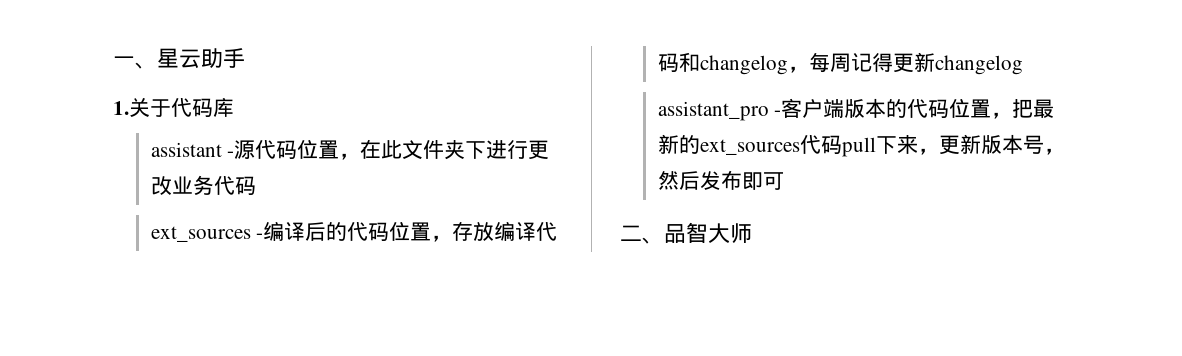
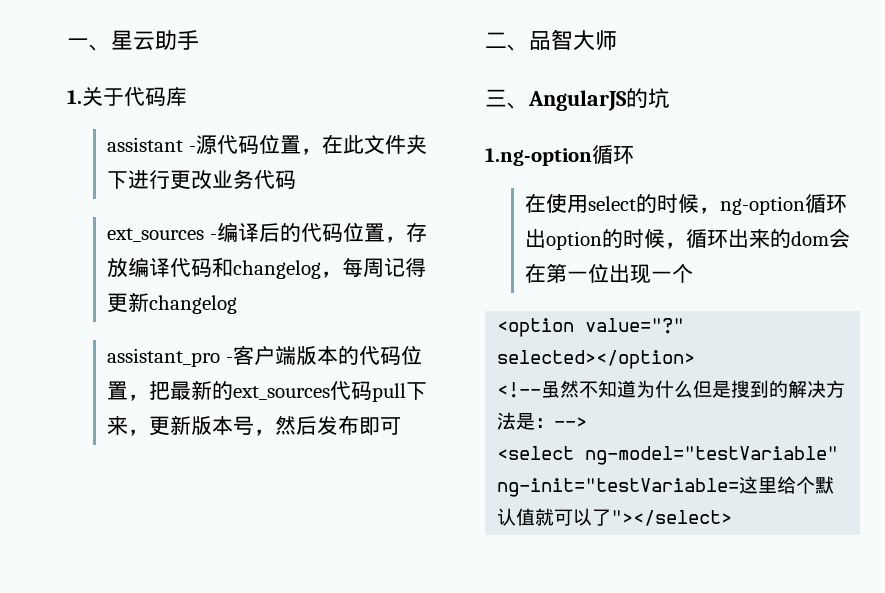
(752, 233) none -> [485,88,670,111] [485,145,634,166] [524,193,847,215] [524,228,850,250] [524,263,693,284] [497,318,685,337] [497,350,696,369] [497,380,846,398] [497,412,588,430] [497,446,839,465] [497,476,835,497] [497,508,733,526] // 三、AngularJS的坑 // 1.ng-option循环 // 在使用select的时候，ng-option循环出option的时候，循环出来的dom会在第一位出现一个 // <option value="?" selected></option> // <!--虽然不知道为什么但是搜到的解决方法是：--> // <select ng-model="testVariable" ng-init="testVariable=这里给个默认值就可以了"></select>

